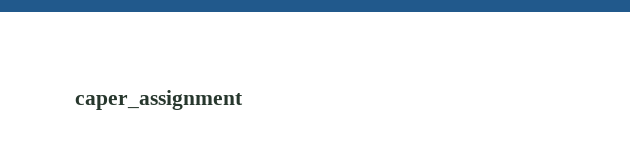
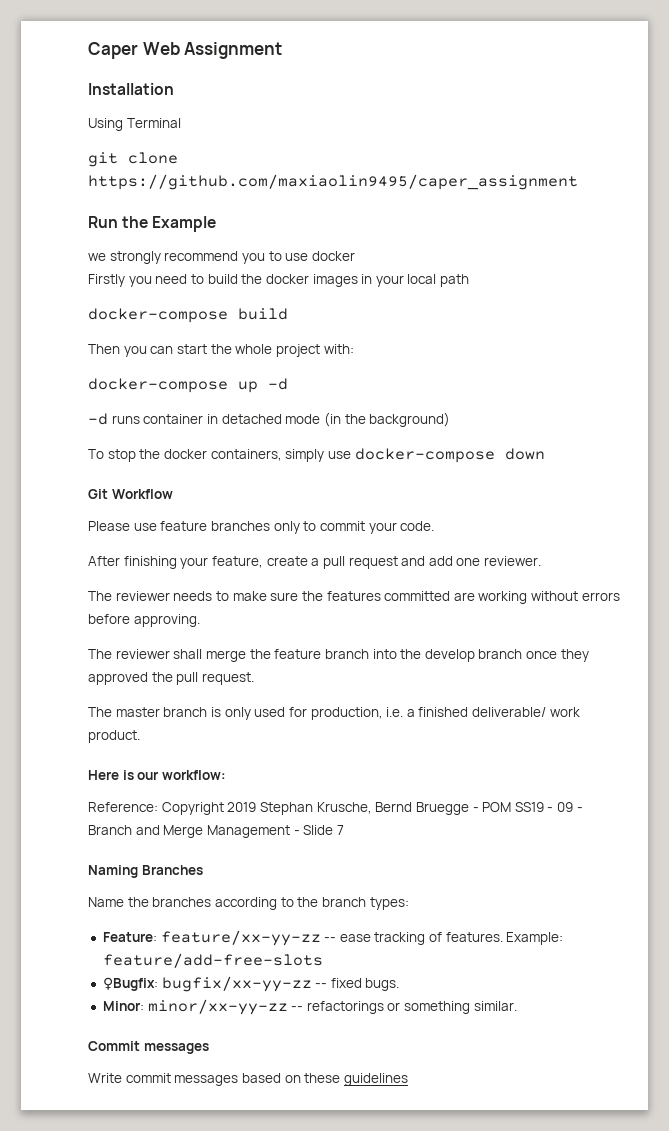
[75,90,243,110] caper_assignment -> [88,42,283,59] [88,83,174,95] [88,118,181,131] [88,152,178,167] [88,174,578,190] [88,216,217,232] [88,251,355,264] [88,274,470,287] [88,308,288,323] [88,344,354,357] [88,378,288,393] [88,412,451,427] [88,448,545,463] [88,489,173,499] [88,521,435,534] [88,556,542,569] [88,591,620,604] [88,614,200,627] [88,649,589,662] [88,672,254,685] [88,707,580,720] [88,730,140,743] [88,770,226,780] [88,802,583,815] [88,825,344,838] [88,865,203,878] [88,897,409,910] [102,930,564,946] [102,953,323,968] [102,976,400,992] [102,999,517,1015] [88,1041,209,1054] [88,1073,408,1086] Caper Web Assignment // Installation // Using Terminal // git clone https://github.com/maxiaolin9495/caper_assignment // Run the Example // we strongly recommend you to use docker // Firstly you need to build the docker images in your local path // docker-compose build // Then you can start the whole project with: // docker-compose up -d // -d runs container in detached mode (in the background) // To stop the docker containers, simply use docker-compose down // Git Workflow // Please use feature branches only to commit your code. // After finishing your feature, create a pull request and add one reviewer. // The reviewer needs to make sure the features committed are working without errors before approving. // The reviewer shall merge the feature branch into the develop branch once they approved the pull request. // The master branch is only used for production, i.e. a finished deliverable/ work product. // Here is our workflow: // Reference: Copyright 2019 Stephan Krusche, Bernd Bruegge - POM SS19 - 09 - Branch and Merge Management - Slide 7 // Naming Branches // Name the branches according to the branch types: // Feature: feature/xx-yy-zz -- ease tracking of features. Example: feature/add-free-slots // ♀Bugfix: bugfix/xx-yy-zz -- fixed bugs. // Minor: minor/xx-yy-zz -- refactorings or something similar. // Commit messages // Write commit messages based on these guidelines

